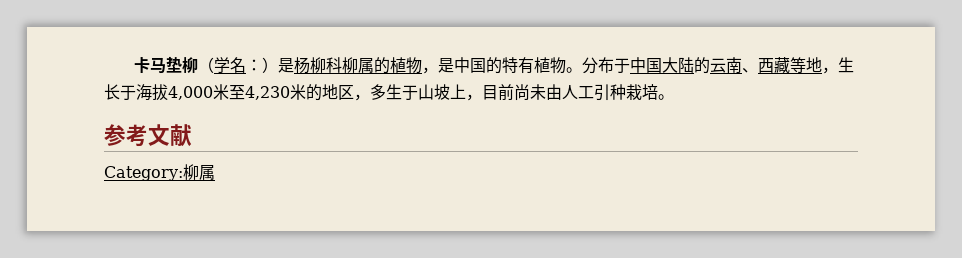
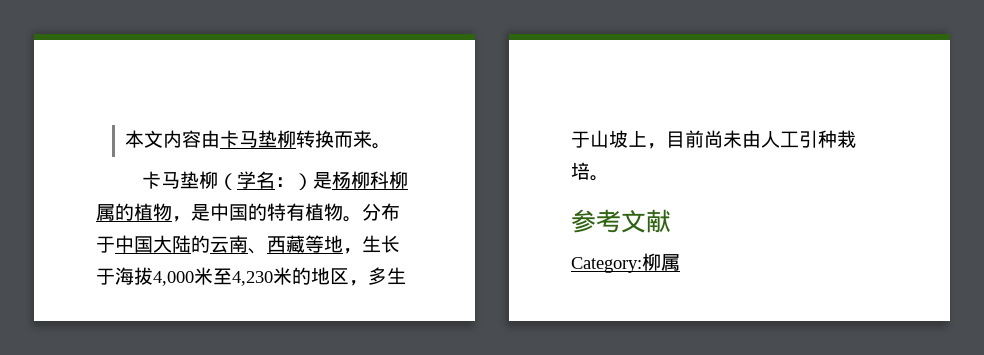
(134, 65) none -> [125,130,392,149] 本文内容由卡马垫柳转换而来。 //

